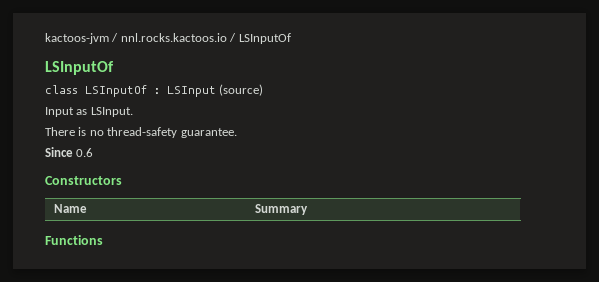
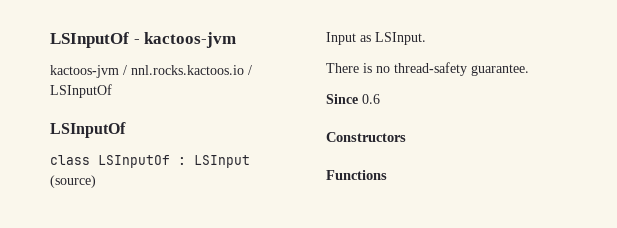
(45, 38) none -> [50,32,237,48] LSInputOf - kactoos-jvm //
[54,204,88,213] [255,204,309,215] // Name | Summary -> (406, 137) none

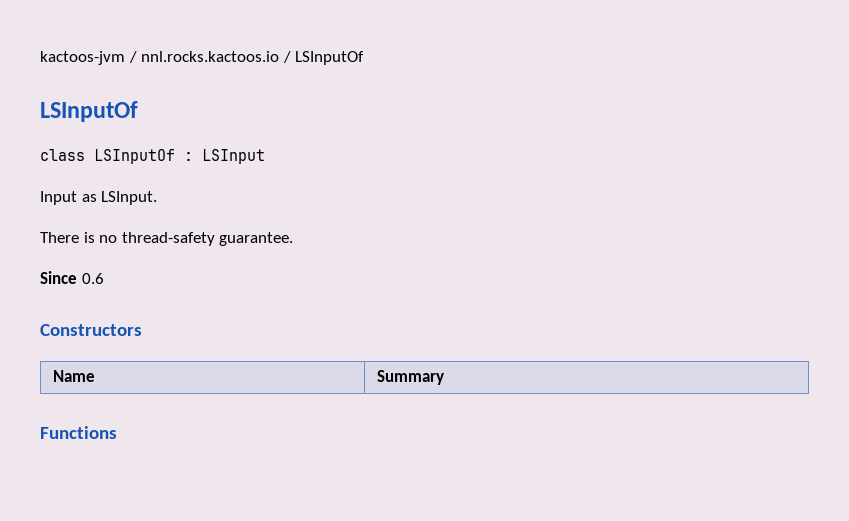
[50,32,237,48] LSInputOf - kactoos-jvm // -> (40, 58) none
[50,175,96,188] (source) -> (265, 156) none
(406, 137) none -> [52,370,95,382] [376,370,444,385] // Name | Summary

